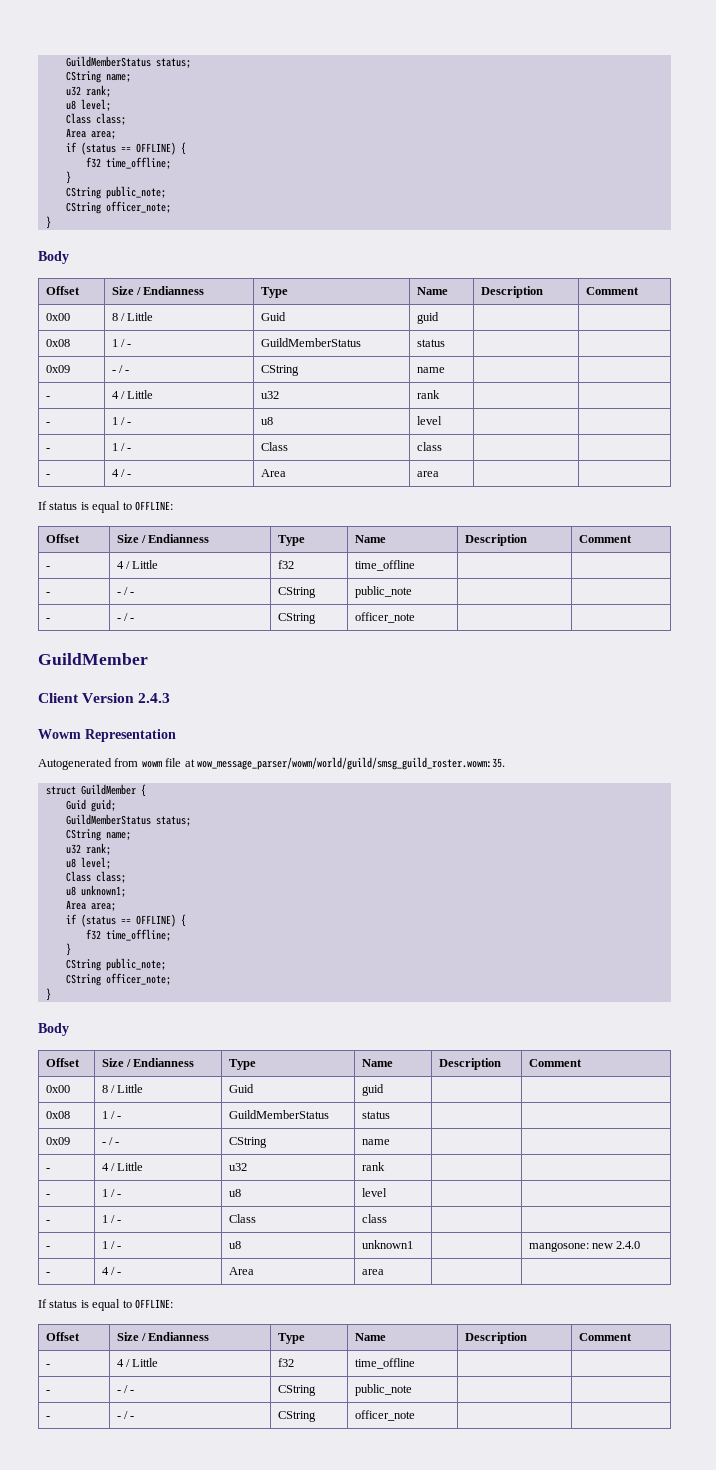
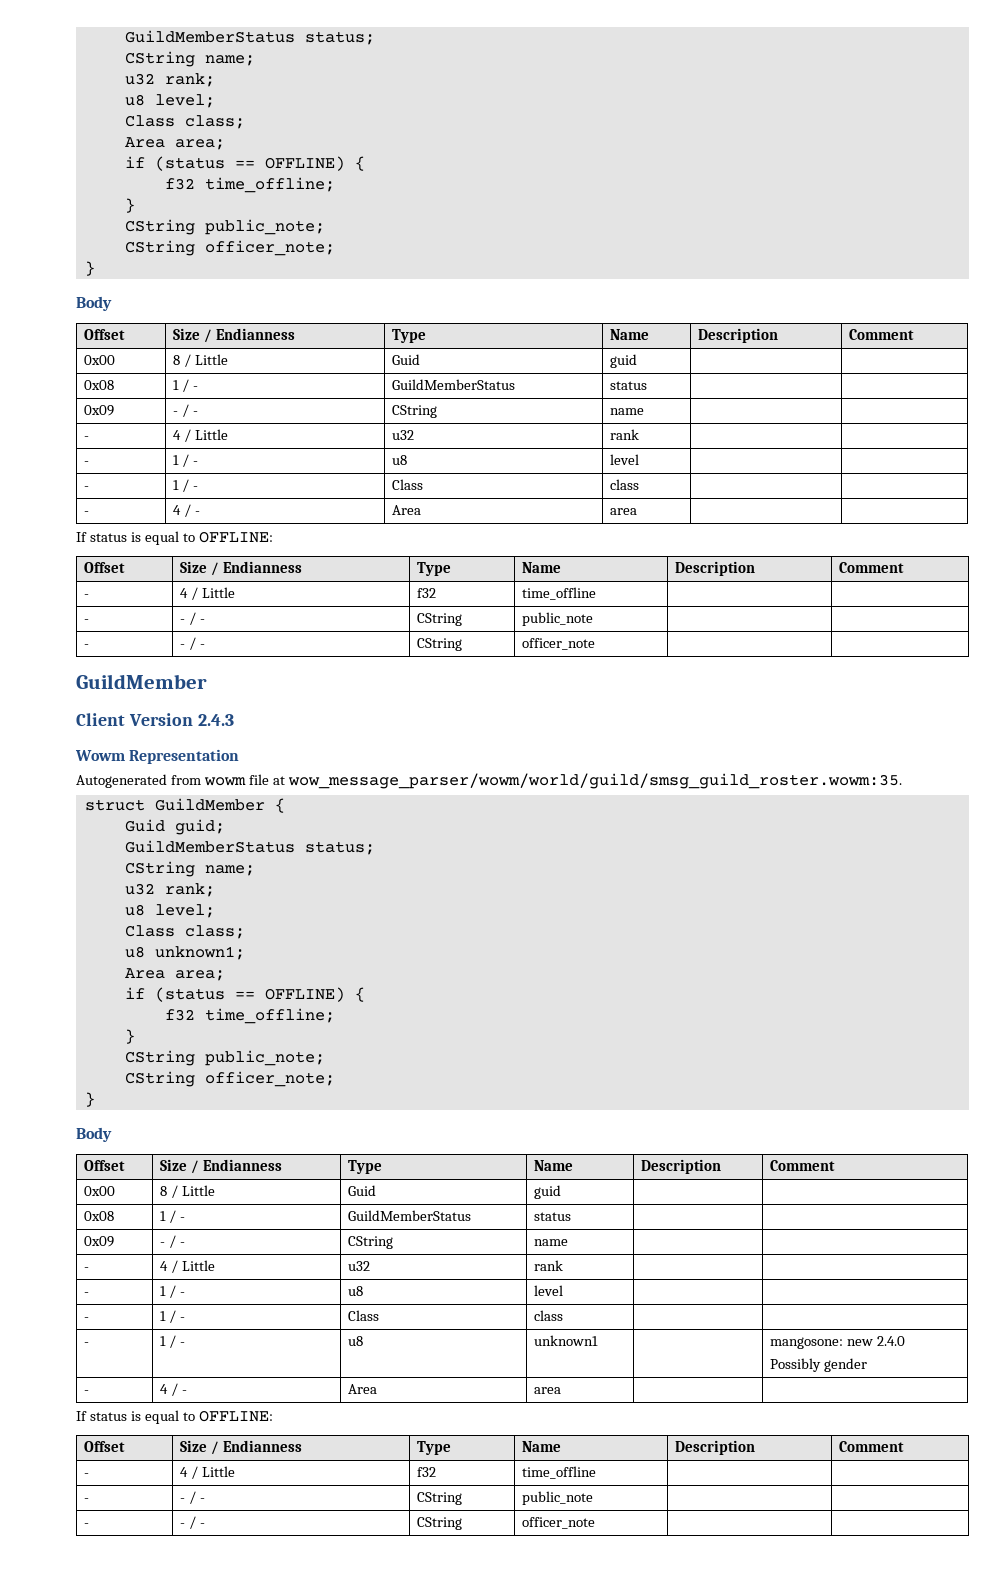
(641, 1245) none -> [770,1358,868,1372] // Possibly gender

